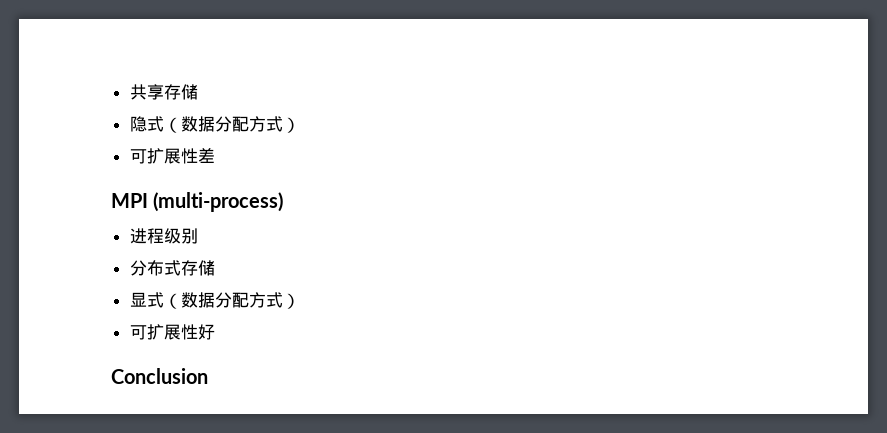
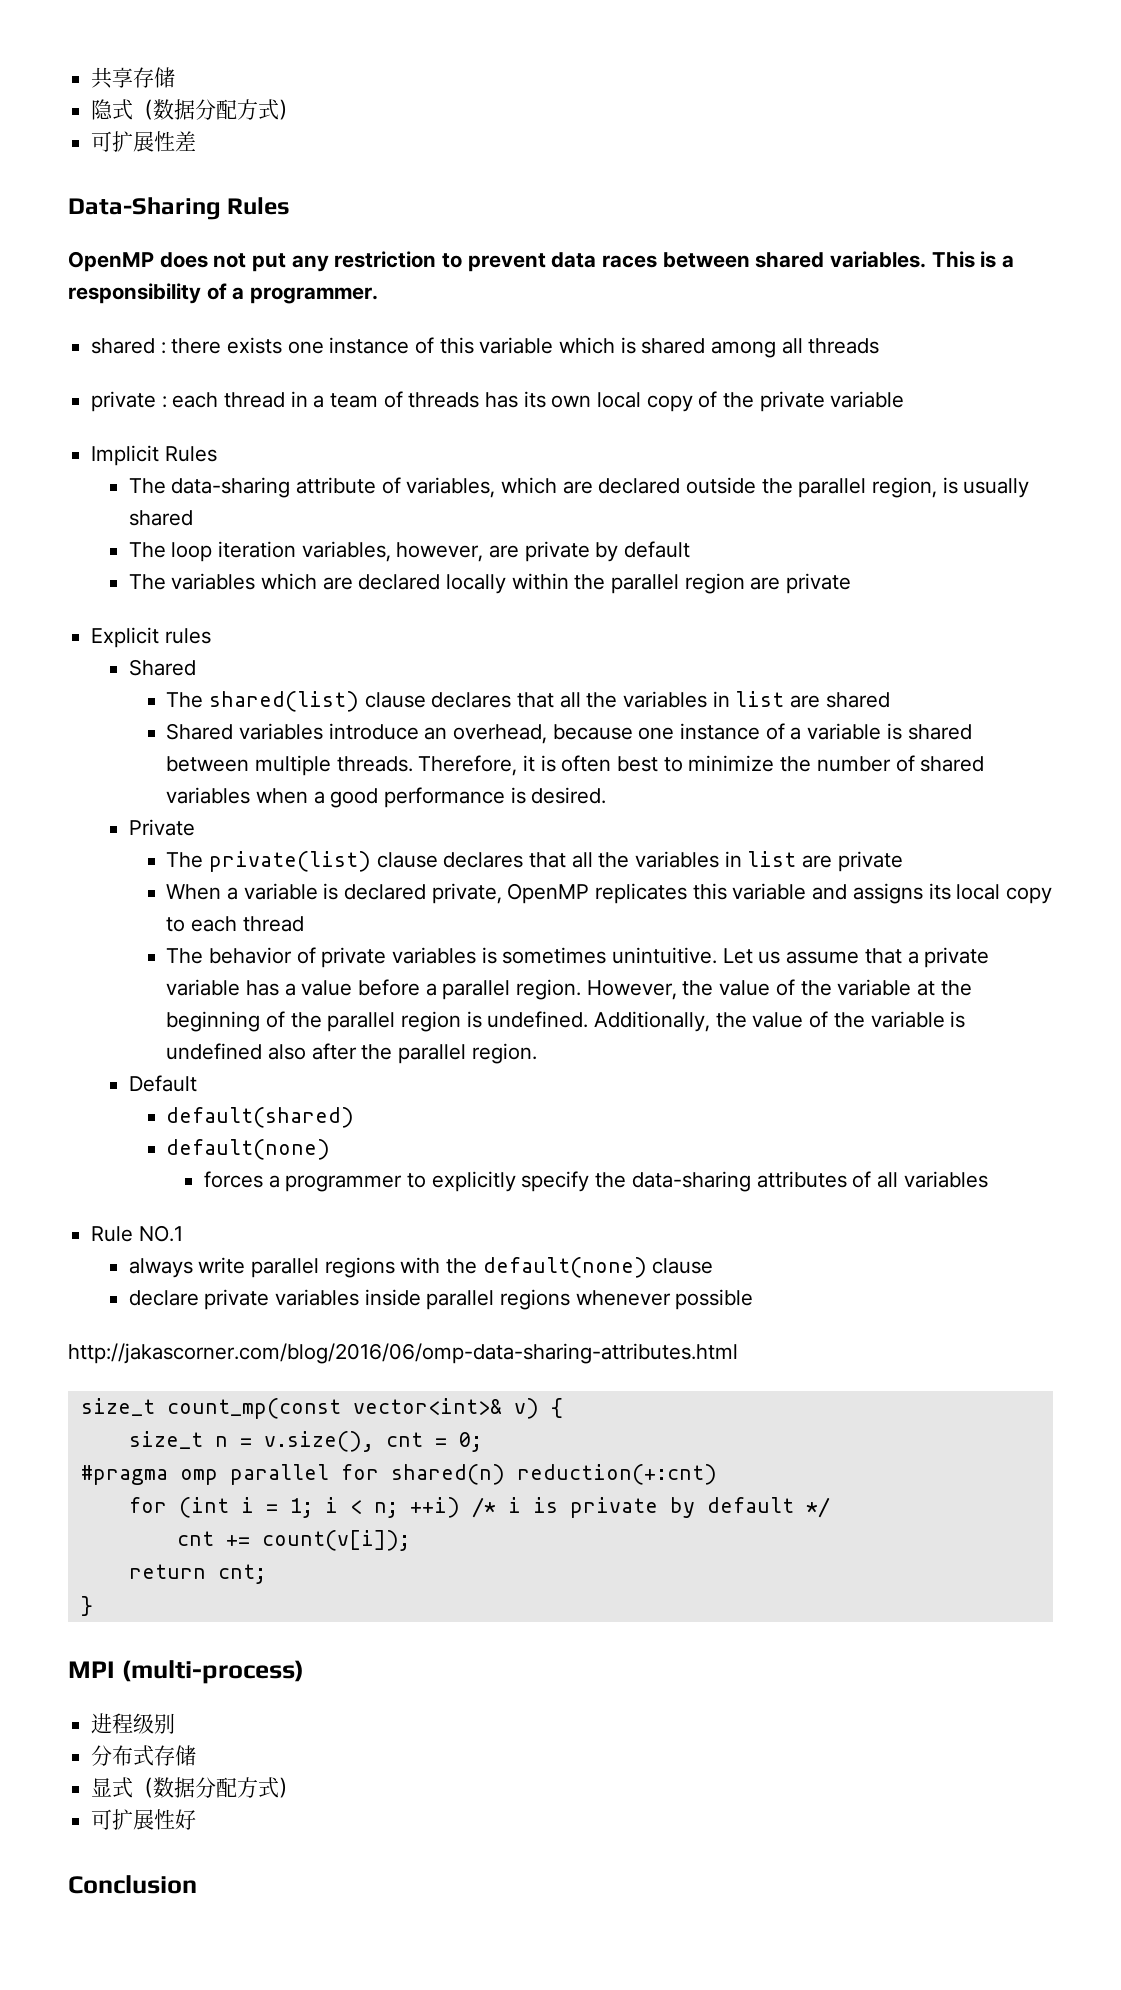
(215, 155) none -> [68,197,291,220] [68,251,1015,272] [68,283,379,304] [91,337,880,358] [91,391,905,412] [91,445,217,466] [128,477,1030,498] [128,510,193,526] [128,541,691,562] [128,573,852,594] [91,627,211,648] [128,659,196,676] [166,691,890,712] [166,723,972,744] [166,755,985,776] [166,787,607,808] [128,819,195,836] [166,851,903,872] [166,883,1052,904] [166,916,304,932] [166,947,990,968] [166,979,972,1000] [166,1011,966,1032] [166,1043,537,1064] [128,1075,197,1092] [166,1107,355,1128] [166,1139,331,1160] [204,1171,988,1192] [91,1225,183,1242] [128,1257,714,1278] [128,1289,754,1310] [68,1343,738,1364] [80,1398,563,1419] [128,1431,482,1452] [80,1464,717,1485] [128,1497,830,1518] [176,1530,410,1551] [128,1564,266,1584] [80,1596,93,1616] // Data-Sharing Rules // OpenMP does not put any restriction to prevent data races between shared variables. This is a responsibility of a programmer. // shared : there exists one instance of this variable which is shared among all threads // private : each thread in a team of threads has its own local copy of the private variable // Implicit Rules // The data-sharing attribute of variables, which are declared outside the parallel region, is usually shared // The loop iteration variables, however, are private by default // The variables which are declared locally within the parallel region are private // Explicit rules // Shared // The shared(list) clause declares that all the variables in list are shared // Shared variables introduce an overhead, because one instance of a variable is shared between multiple threads. Therefore, it is often best to minimize the number of shared variables when a good performance is desired. // Private // The private(list) clause declares that all the variables in list are private // When a variable is declared private, OpenMP replicates this variable and assigns its local copy to each thread // The behavior of private variables is sometimes unintuitive. Let us assume that a private variable has a value before a parallel region. However, the value of the variable at the beginning of the parallel region is undefined. Additionally, the value of the variable is undefined also after the parallel region. // Default // default(shared) // default(none) // forces a programmer to explicitly specify the data-sharing attributes of all variables // Rule NO.1 // always write parallel regions with the default(none) clause // declare private variables inside parallel regions whenever possible // http://jakascorner.com/blog/2016/06/omp-data-sharing-attributes.html // size_t count_mp(const vector<int>& v) { // size_t n = v.size(), cnt = 0; // #pragma omp parallel for shared(n) reduction(+:cnt) // for (int i = 1; i < n; ++i) /* i is private by default */ // cnt += count(v[i]); // return cnt; // }

